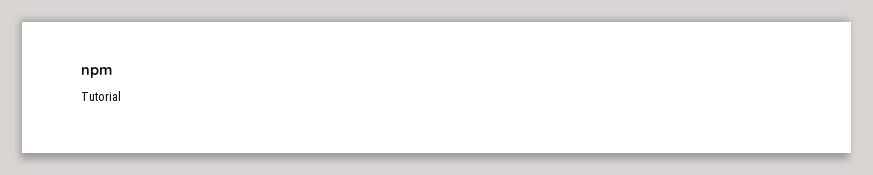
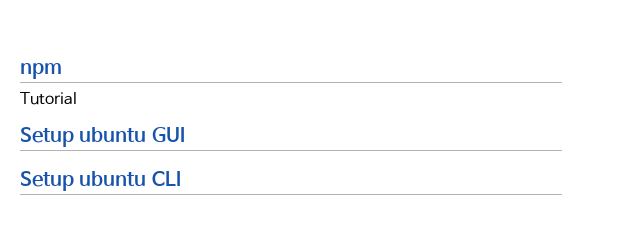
(121, 96) none -> [20,127,185,147] [20,171,181,191] // Setup ubuntu GUI // Setup ubuntu CLI

